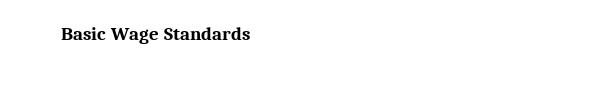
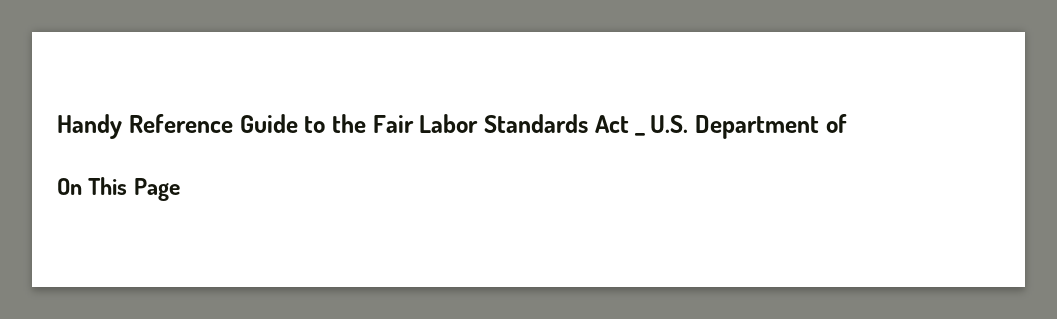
[61,27,251,44] Basic Wage Standards -> [57,114,629,139] [633,133,645,136] [650,114,847,139] [57,177,180,201] Handy Reference Guide to the Fair Labor Standards Act _ U.S. Department of // On This Page

